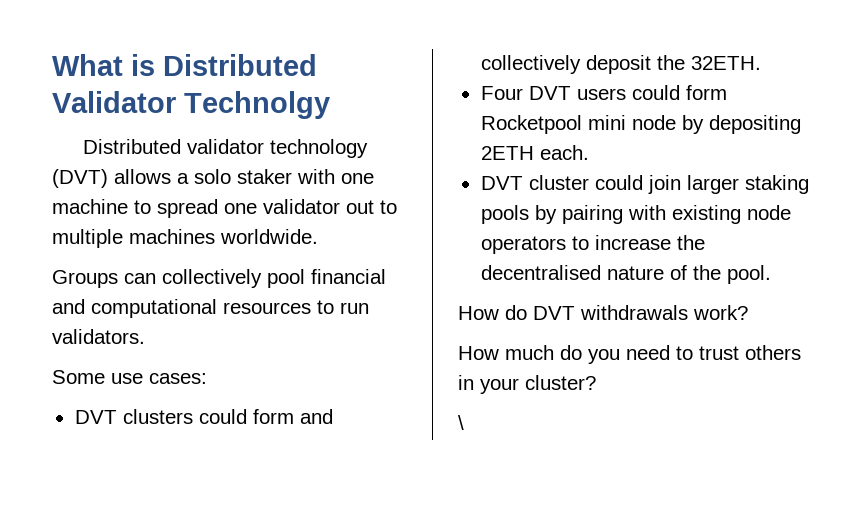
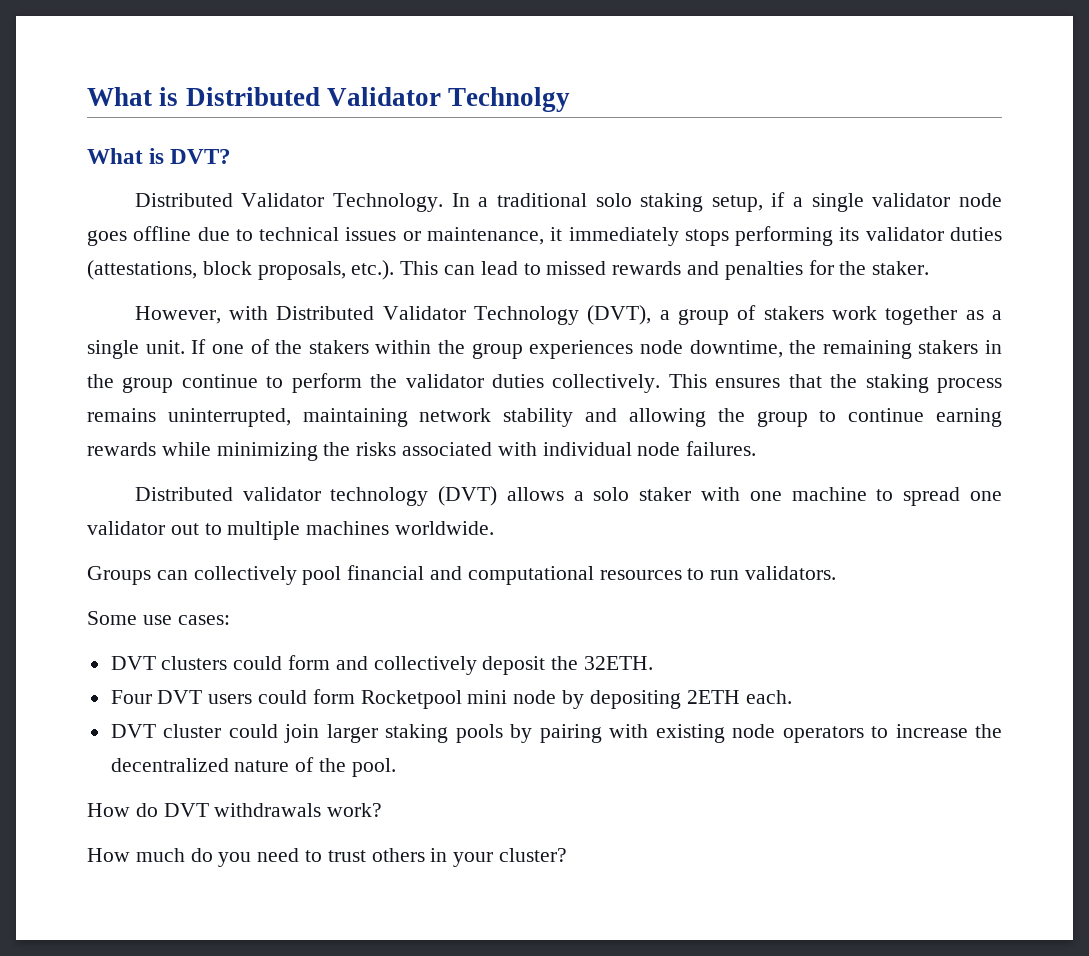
(330, 105) none -> [87,148,232,164] [134,192,1002,212] [87,226,1003,246] [87,260,930,280] [134,305,1002,325] [87,339,1002,359] [87,373,1003,393] [87,408,1003,427] [87,441,757,461] // What is DVT? // Distributed Validator Technology. In a traditional solo staking setup, if a single validator node goes offline due to technical issues or maintenance, it immediately stops performing its validator duties (attestations, block proposals, etc.). This can lead to missed rewards and penalties for the staker. // However, with Distributed Validator Technology (DVT), a group of stakers work together as a single unit. If one of the stakers within the group experiences node downtime, the remaining stakers in the group continue to perform the validator duties collectively. This ensures that the staking process remains uninterrupted, maintaining network stability and allowing the group to continue earning rewards while minimizing the risks associated with individual node failures.
[480,265,601,280] decentralised -> [110,758,229,772] decentralized
[458,415,464,430] // \ -> (568, 855) none

